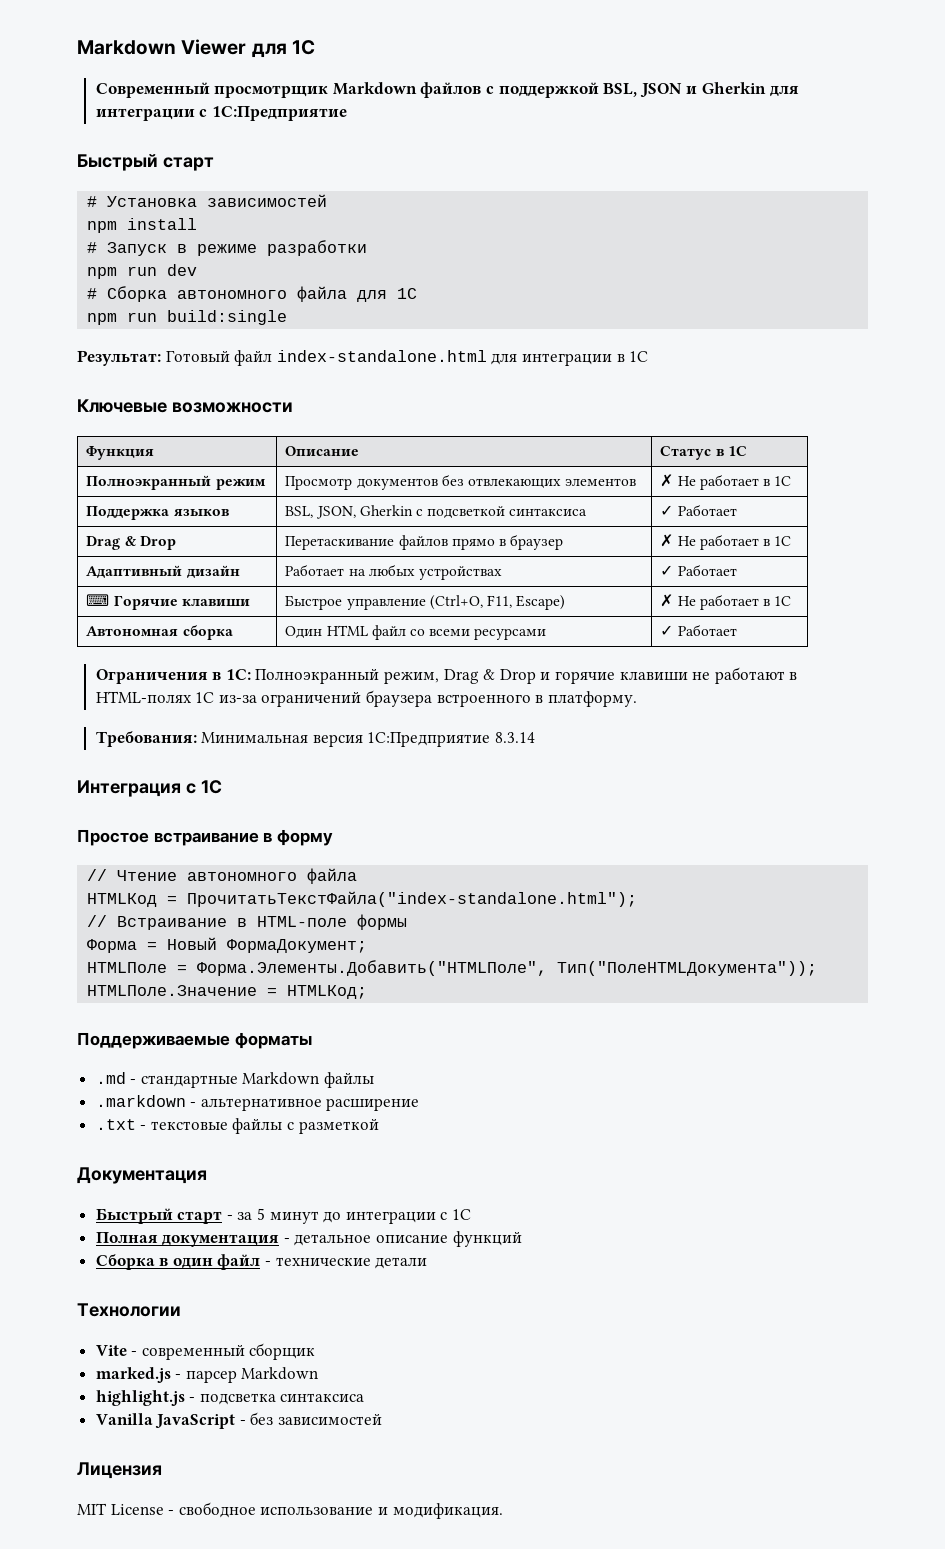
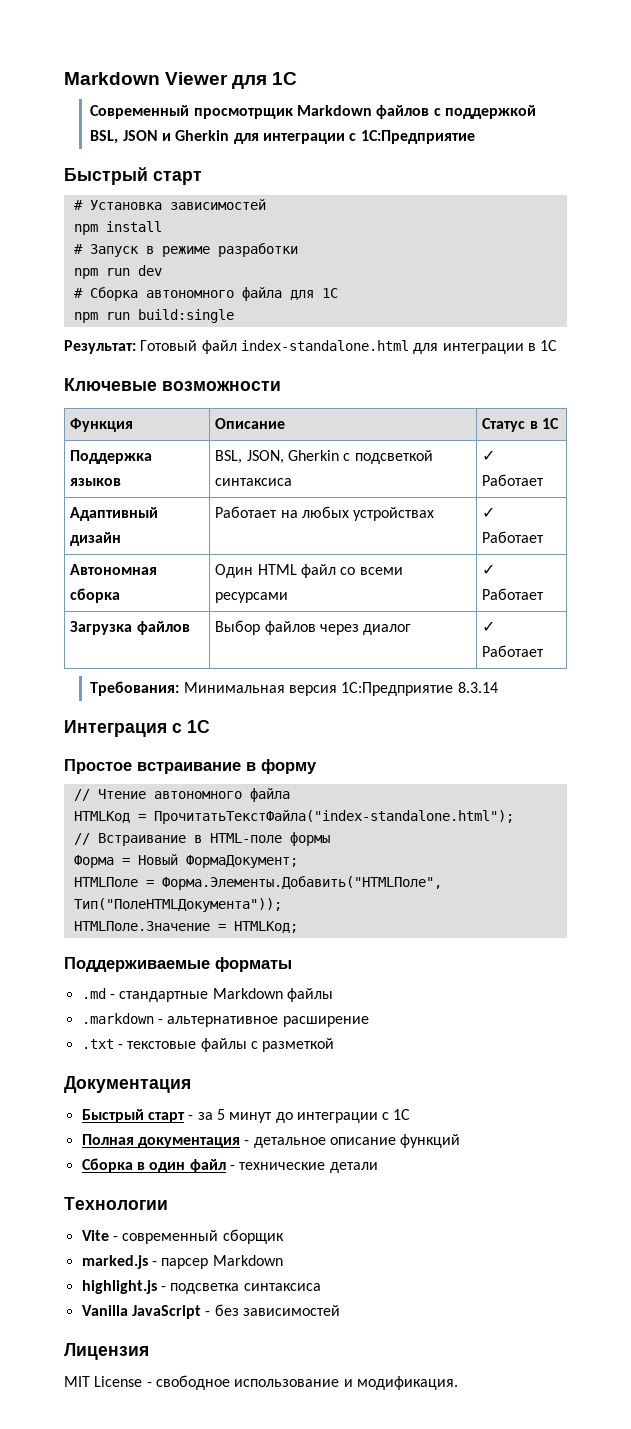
[86,475,266,490] [285,474,637,490] [660,474,792,490] // Полноэкранный режим | Просмотр документов без отвлекающих элементов | ✗ Не работает в 1С -> (560, 423) none
[86,536,176,550] [285,534,564,550] [660,534,792,550] // Drag & Drop | Перетаскивание файлов прямо в браузер | ✗ Не работает в 1С -> (545, 480) none
[86,594,250,610] [285,595,566,610] [660,594,792,610] // ⌨ Горячие клавиши | Быстрое управление (Ctrl+O, F11, Escape) | ✗ Не работает в 1С -> (545, 537) none
[95,667,798,684] [95,690,637,707] // Ограничения в 1С: Полноэкранный режим, Drag & Drop и горячие клавиши не работают в HTML-полях 1С из-за ограничений браузера встроенного в платформу. -> [70,621,190,635] [215,620,412,635] [482,621,496,632] [482,645,545,657] // Загрузка файлов | Выбор файлов через диалог | ✓ Работает

